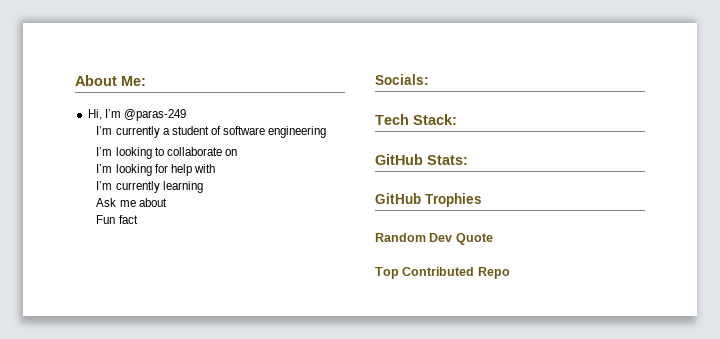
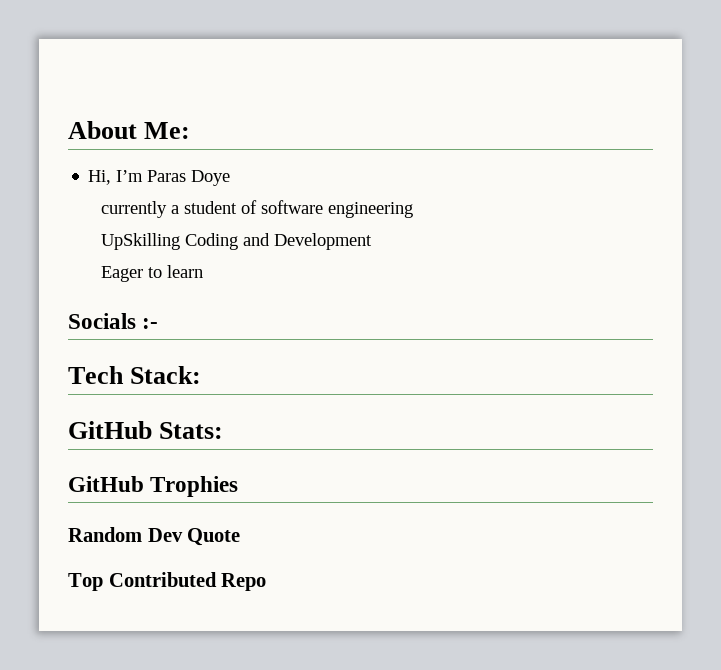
[123,109,186,121] [96,126,113,135] @paras-249 // I’m -> [147,170,231,186] Paras Doye //
[96,147,237,159] [96,164,215,176] [96,181,203,193] [96,198,167,207] [96,215,138,224] [375,74,429,85] I’m looking to collaborate on // I’m looking for help with // I’m currently learning // Ask me about // Fun fact // Socials: -> [101,233,373,250] [101,265,204,282] [68,313,159,329] UpSkilling Coding and Development // Eager to learn // Socials :-

